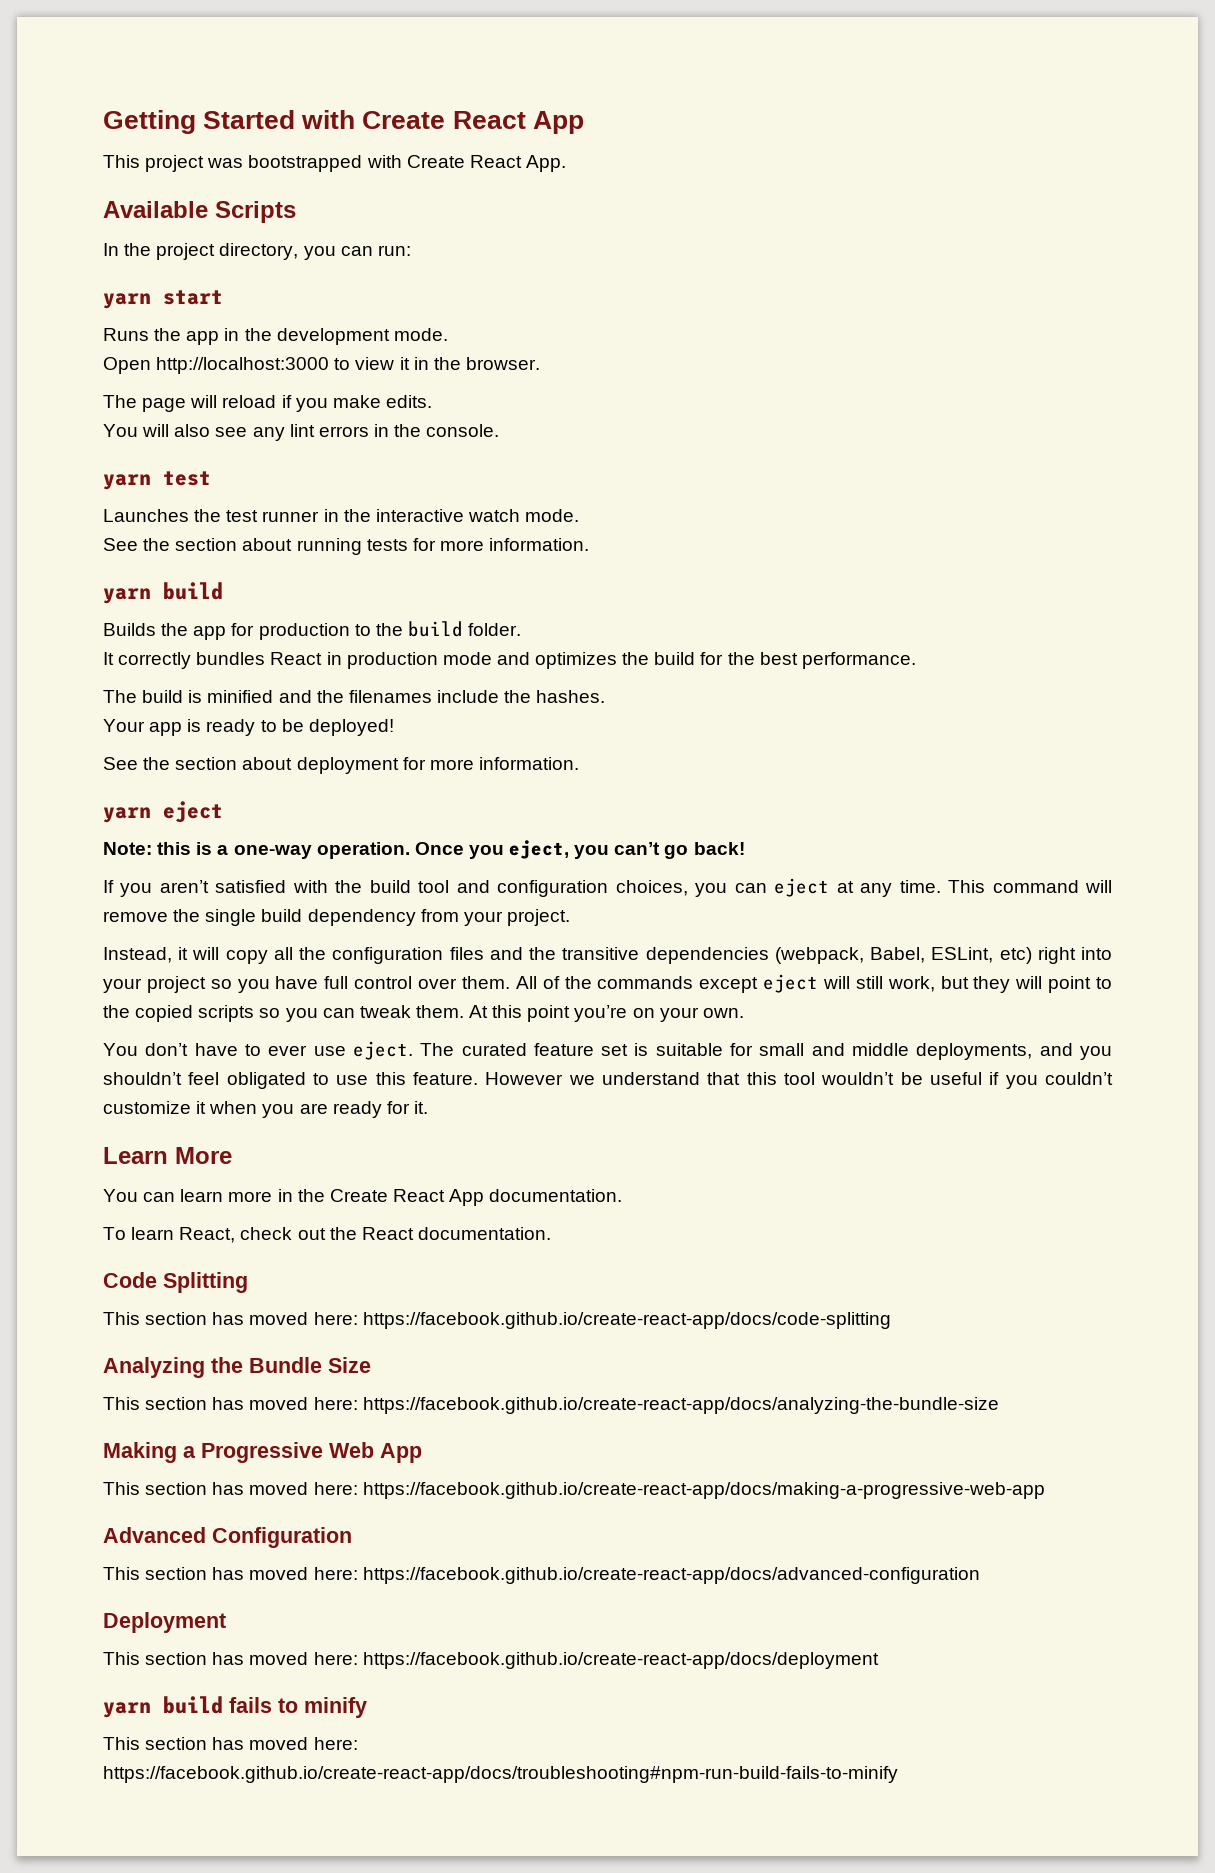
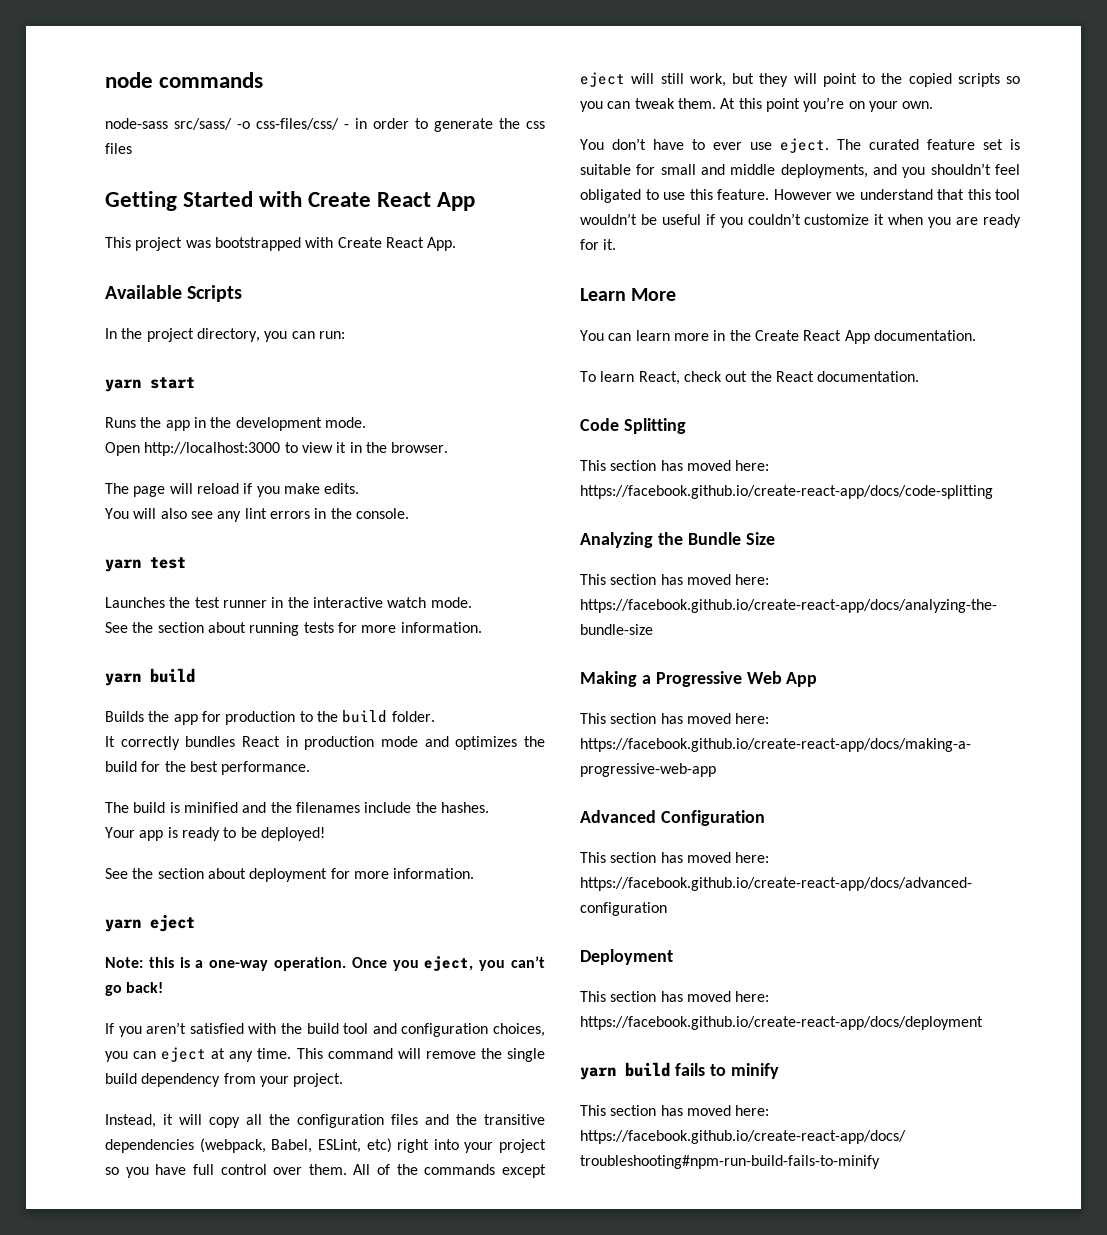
(103, 122) none -> [105,72,264,88] [105,118,545,132] [105,143,132,154] node commands // node-sass src/sass/ -o css-files/css/ - in order to generate the css files //

